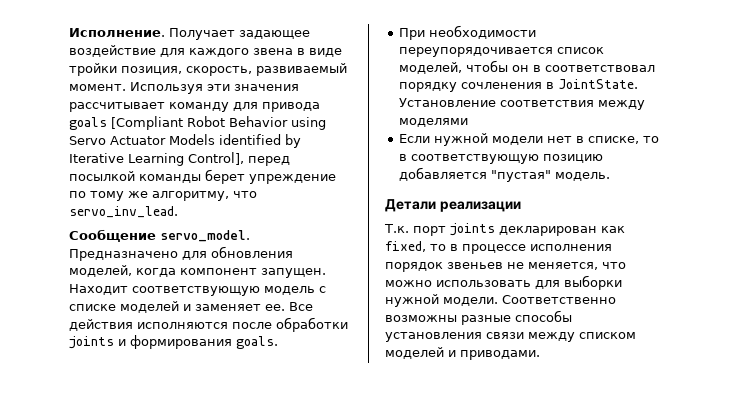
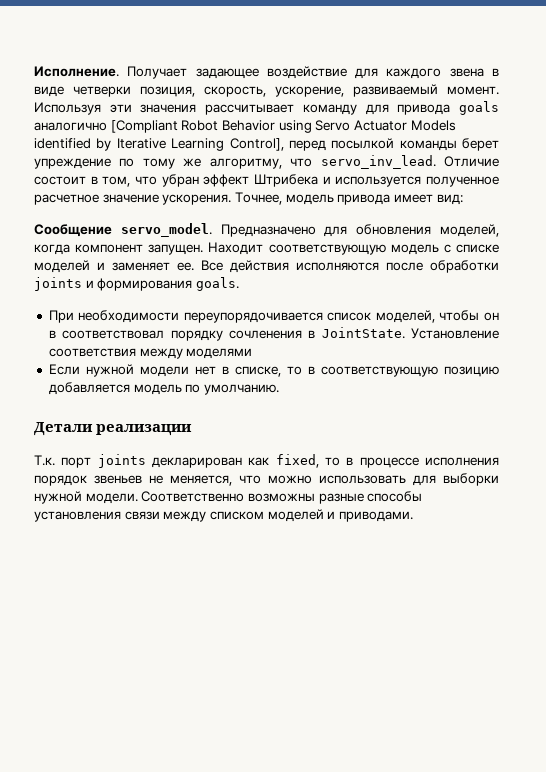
[69,63,117,76] тройки -> [73,86,131,97] четверки
(252, 71) none -> [275,86,344,97] ускорение,
(107, 123) none -> [34,122,107,131] аналогично
(178, 212) none -> [444,156,500,167] [34,174,500,187] [34,192,463,205] Отличие состоит в том, что убран эффект Штрибека и используется полученное расчетное значение ускорения. Точнее, модель привода имеет вид:
[491,170,611,182] "пустая" модель. -> [133,384,279,395] модель по умолчанию.

